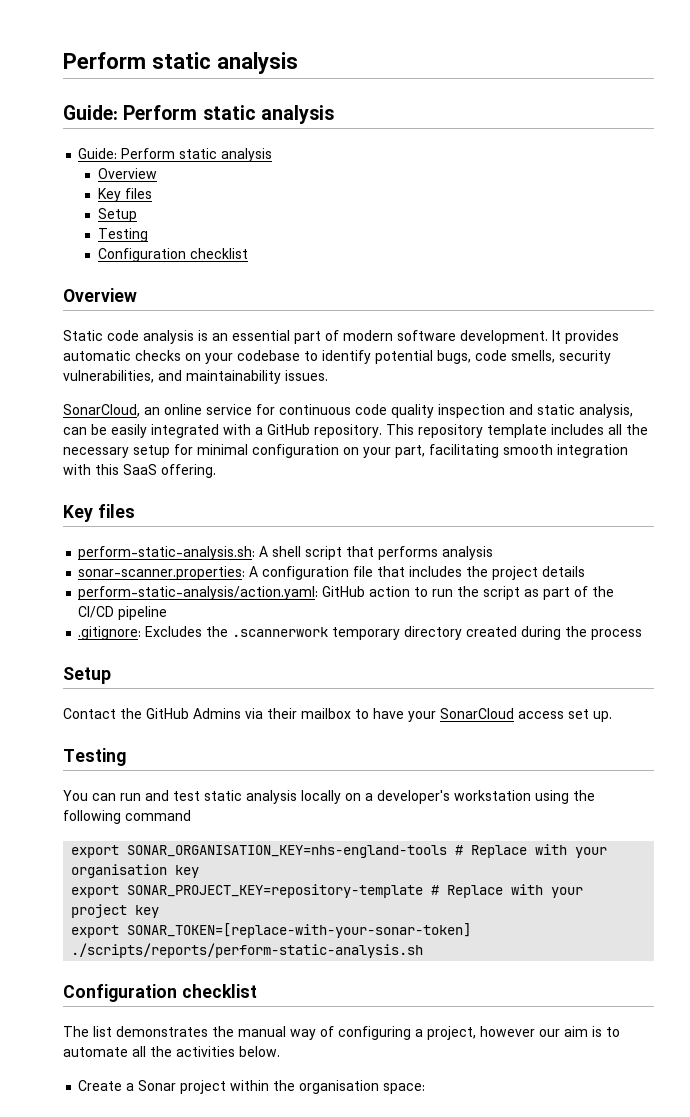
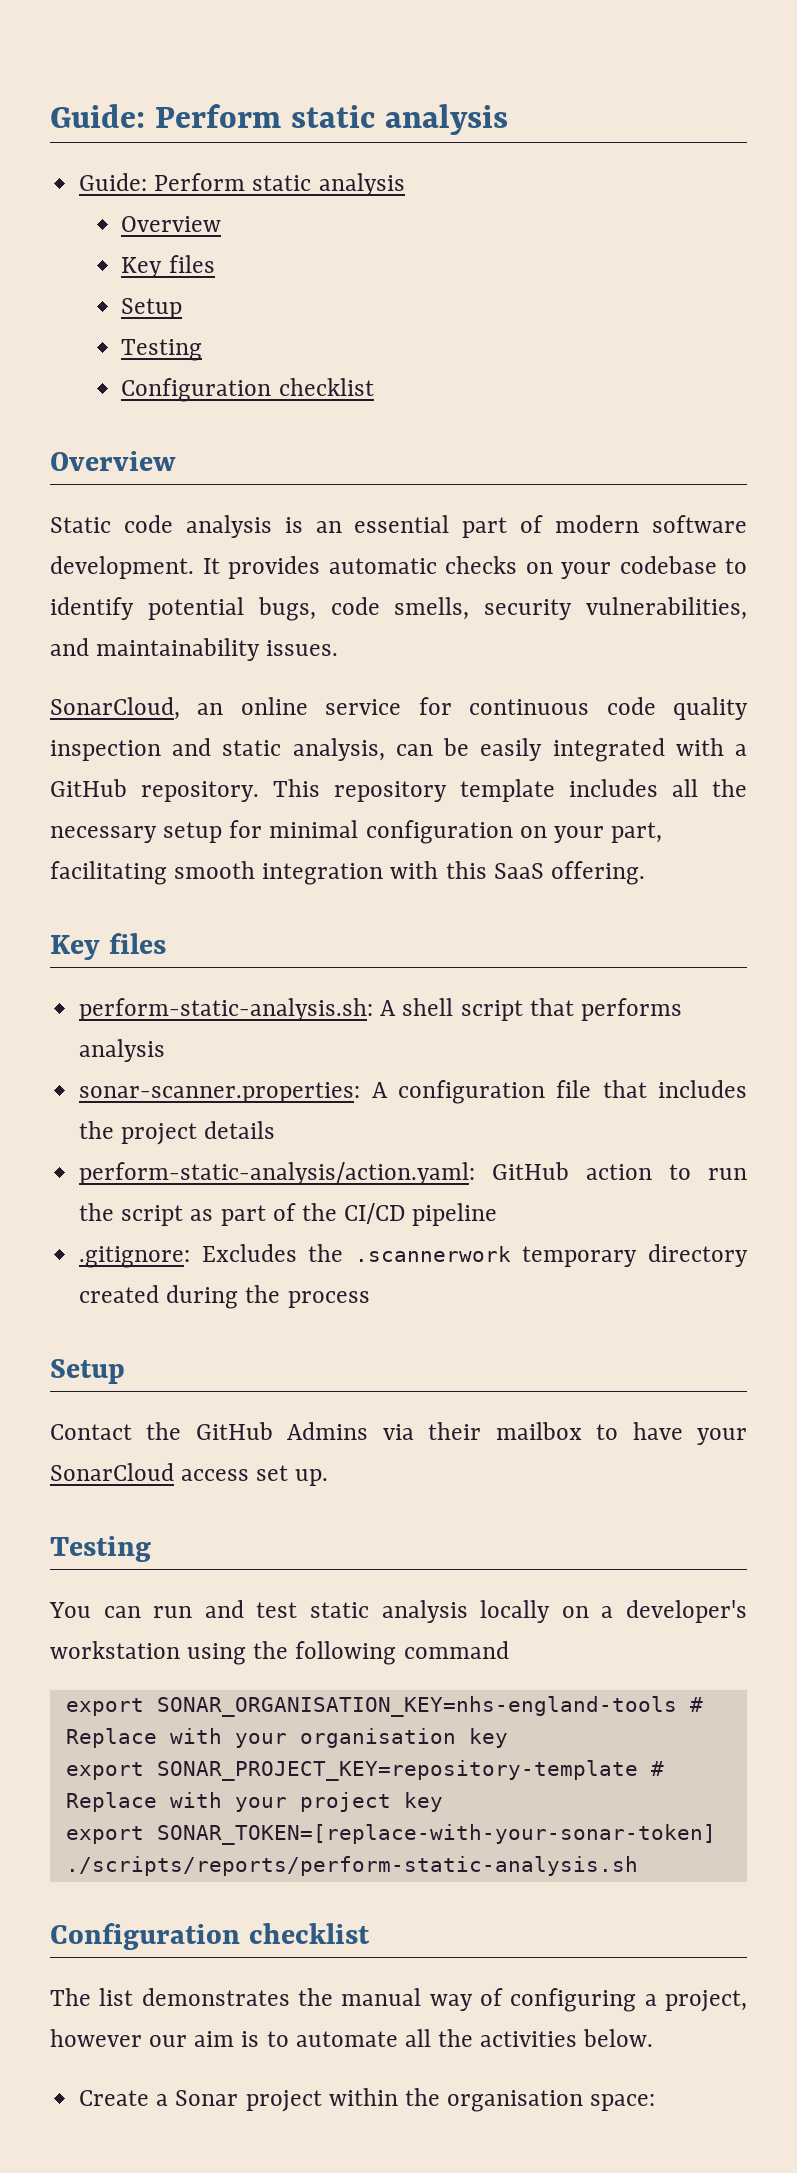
[63,52,298,74] Perform static analysis // -> (50, 116) none

